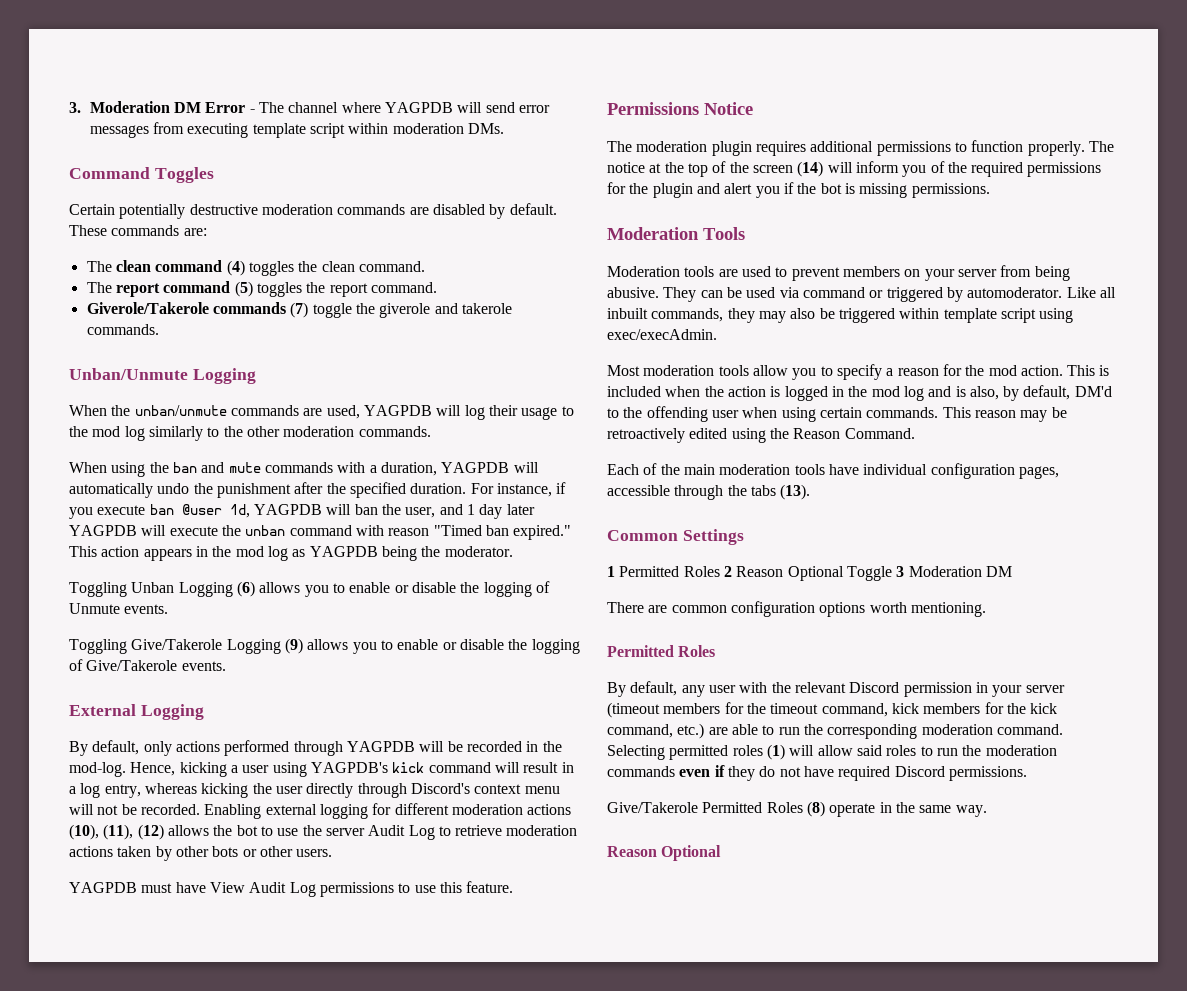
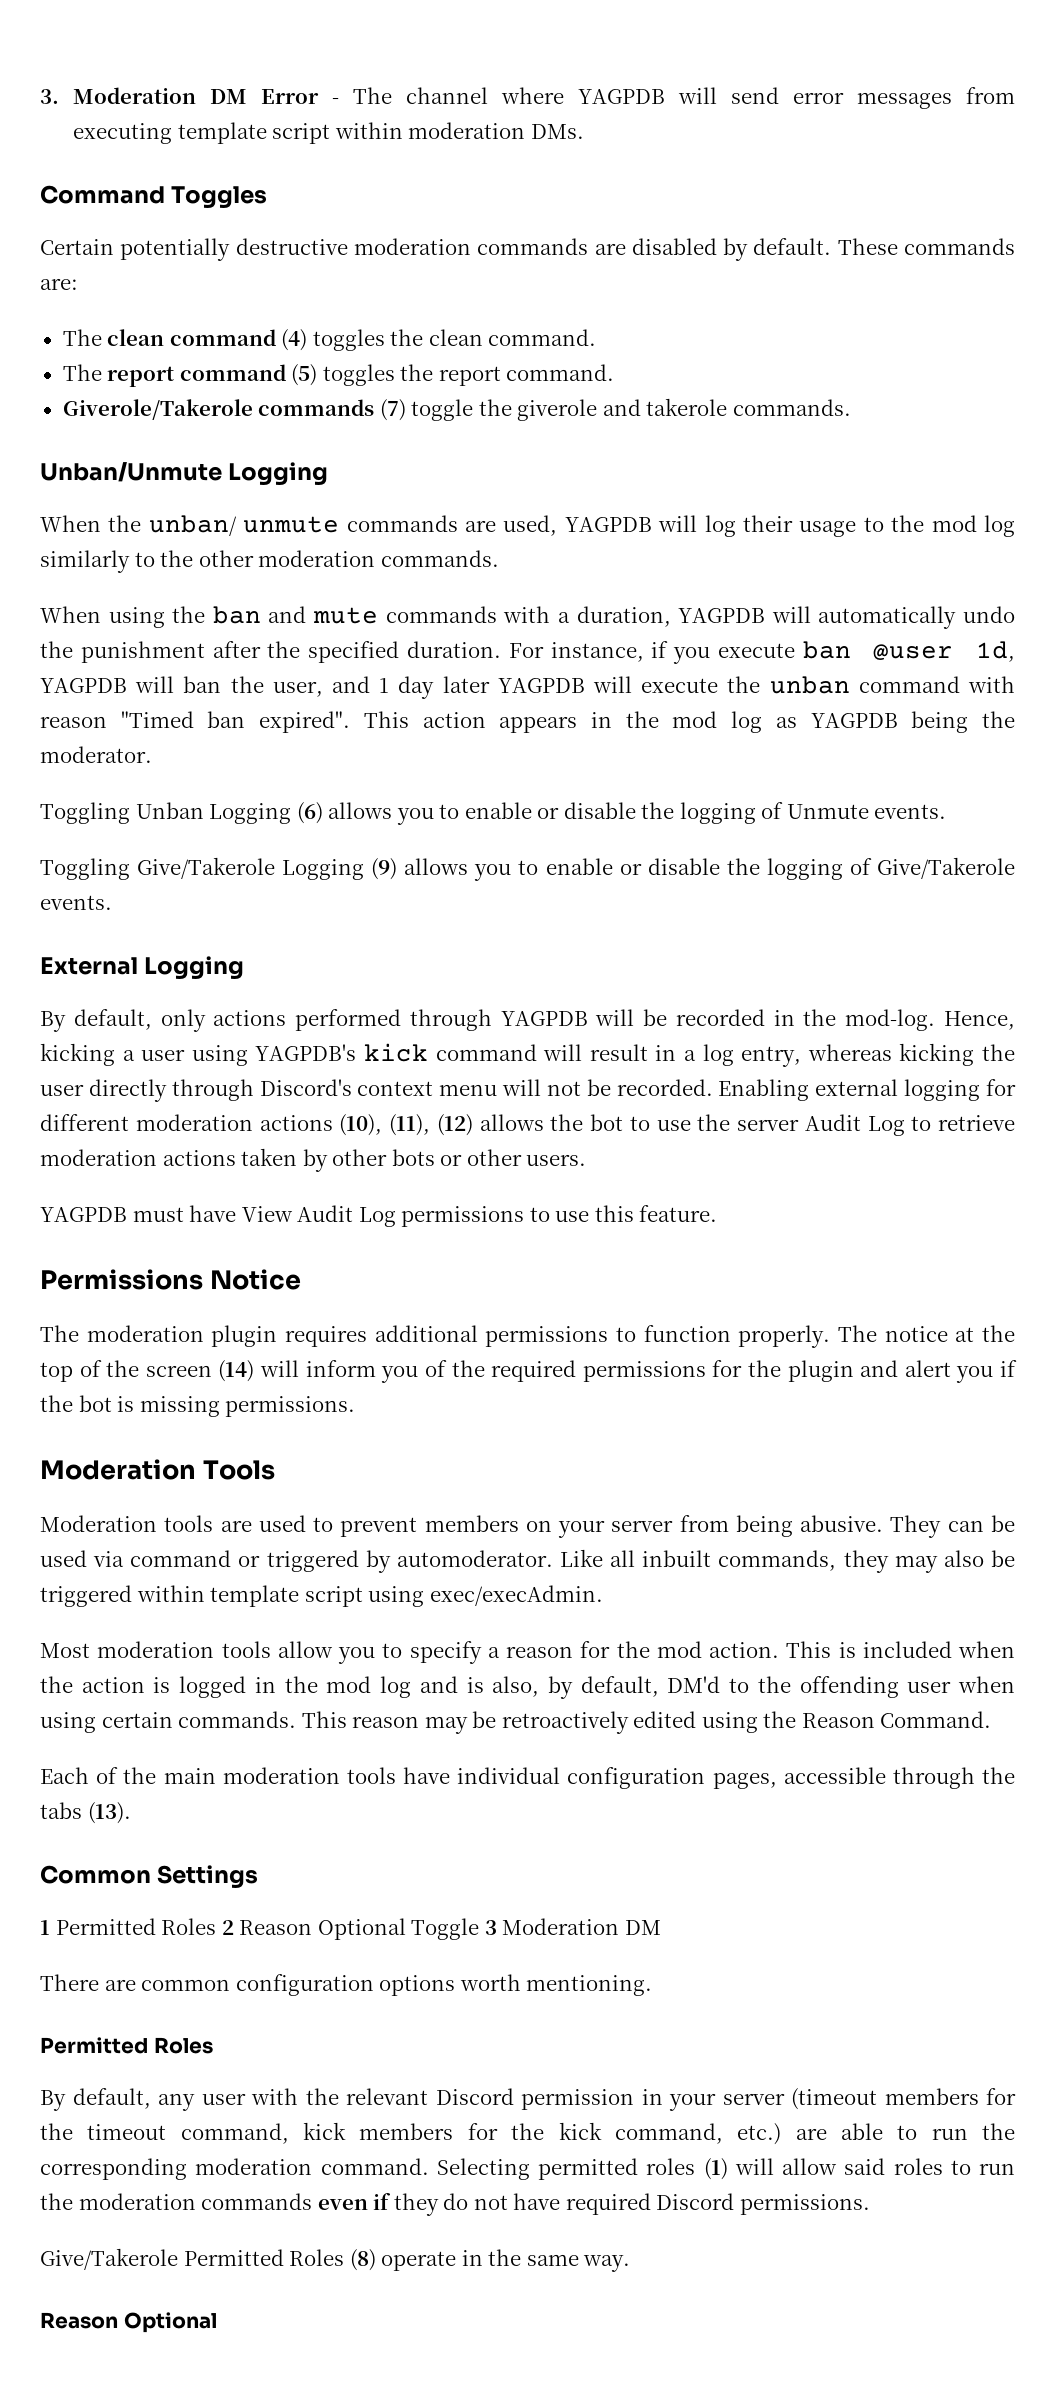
[134,405,227,416] unban/unmute -> [148,515,340,536] unban/ unmute
[513,525,572,540] expired." -> [259,711,351,733] expired".

